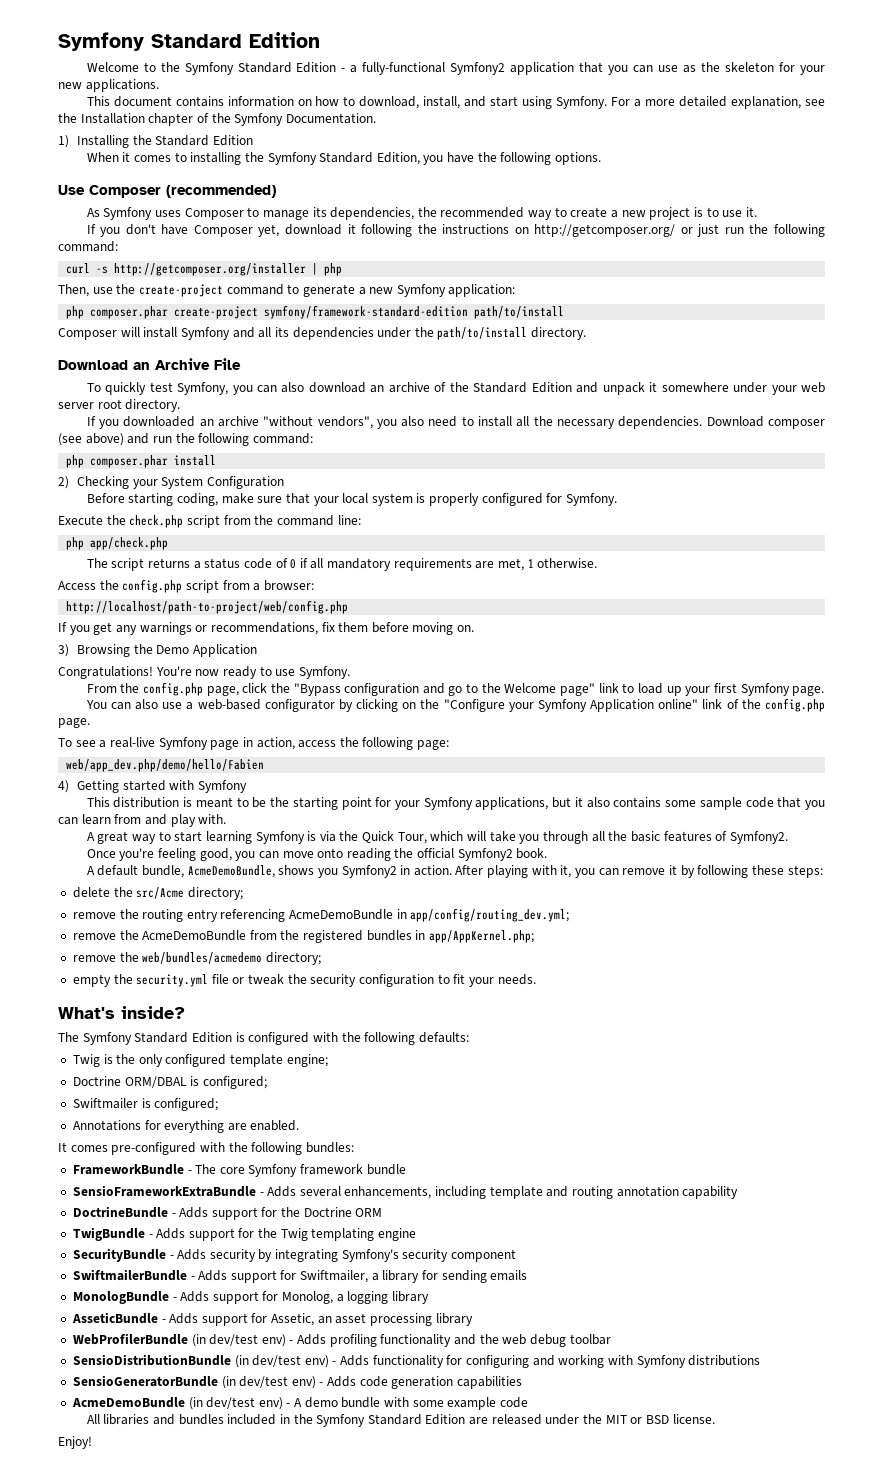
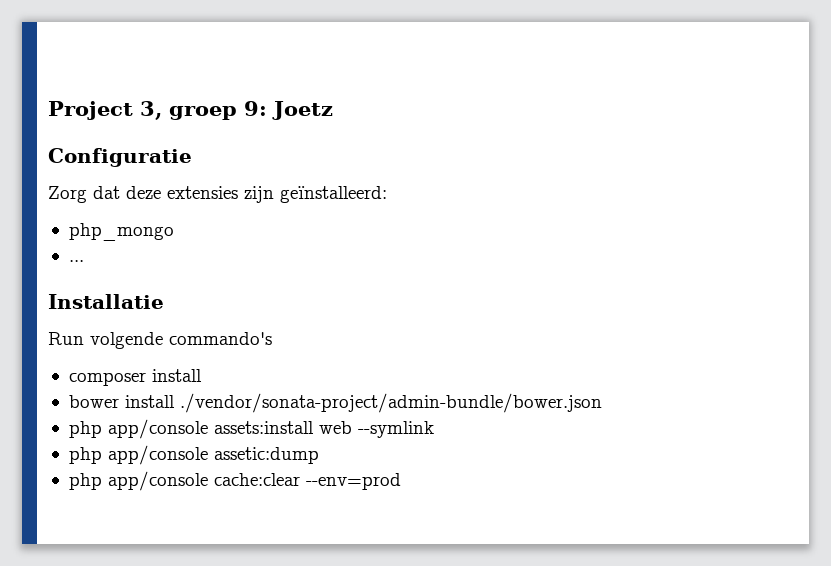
[58,32,320,51] [86,62,825,75] [58,79,159,92] [86,96,825,109] [58,113,376,126] [58,135,253,148] [86,152,602,165] [58,185,276,198] [86,207,757,220] [86,224,826,237] [58,241,118,252] [66,263,343,276] [58,284,516,297] [66,305,565,319] [58,327,587,340] [58,358,241,370] [86,382,825,395] [58,399,181,412] [86,416,826,429] [58,433,313,446] [66,455,217,468] [58,476,284,489] [86,493,618,506] [58,515,361,528] [66,537,169,550] [86,558,598,571] [58,579,314,593] [66,600,349,614] [58,622,475,635] [58,644,257,657] [58,666,350,679] [86,682,825,696] [85,698,825,712] [58,718,90,728] [58,737,450,750] [66,759,265,772] [58,780,247,793] [86,797,826,810] [58,814,227,827] [86,831,788,844] [86,848,548,861] [86,865,823,878] [72,887,243,900] [72,908,570,922] [72,930,535,943] [72,952,321,965] [72,974,536,987] [58,1006,185,1019] [58,1032,469,1045] [72,1054,328,1067] [72,1076,267,1089] [72,1098,219,1111] [72,1120,300,1133] [58,1142,354,1155] [72,1164,406,1177] [72,1185,739,1199] [72,1206,383,1220] [72,1227,417,1241] [72,1248,517,1262] [72,1269,528,1283] [72,1291,430,1304] [71,1312,473,1326] [72,1333,611,1347] [72,1354,761,1368] [72,1375,523,1389] [71,1397,528,1410] [86,1414,715,1427] [58,1436,92,1449] Symfony Standard Edition // Welcome to the Symfony Standard Edition - a fully-functional Symfony2 application that you can use as the skeleton for your new applications. // This document contains information on how to download, install, and start using Symfony. For a more detailed explanation, see the Installation chapter of the Symfony Documentation. // 1) Installing the Standard Edition // When it comes to installing the Symfony Standard Edition, you have the following options. // Use Composer (recommended) // As Symfony uses Composer to manage its dependencies, the recommended way to create a new project is to use it. // If you don't have Composer yet, download it following the instructions on http://getcomposer.org/ or just run the following command: // curl -s http://getcomposer.org/installer | php // Then, use the create-project command to generate a new Symfony application: // php composer.phar create-project symfony/framework-standard-edition path/to/install // Composer will install Symfony and all its dependencies under the path/to/install directory. // Download an Archive File // To quickly test Symfony, you can also download an archive of the Standard Edition and unpack it somewhere under your web server root directory. // If you downloaded an archive "without vendors", you also need to install all the necessary dependencies. Download composer (see above) and run the following command: // php composer.phar install // 2) Checking your System Configuration // Before starting coding, make sure that your local system is properly configured for Symfony. // Execute the check.php script from the command line: // php app/check.php // The script returns a status code of 0 if all mandatory requirements are met, 1 otherwise. // Access the config.php script from a browser: // http://localhost/path-to-project/web/config.php // If you get any warnings or recommendations, fix them before moving on. // 3) Browsing the Demo Application // Congratulations! You're now ready to use Symfony. // From the config.php page, click the "Bypass configuration and go to the Welcome page" link to load up your first Symfony page. // You can also use a web-based configurator by clicking on the "Configure your Symfony Application online" link of the config.php page. // To see a real-live Symfony page in action, access the following page: // web/app_dev.php/demo/hello/Fabien // 4) Getting started with Symfony // This distribution is meant to be the starting point for your Symfony applications, but it also contains some sample code that you can learn from and play with. // A great way to start learning Symfony is via the Quick Tour, which will take you through all the basic features of Symfony2. // Once you're feeling good, you can move onto reading the official Symfony2 book. // A default bundle, AcmeDemoBundle, shows you Symfony2 in action. After playing with it, you can remove it by following these steps: // delete the src/Acme directory; // remove the routing entry referencing AcmeDemoBundle in app/config/routing_dev.yml; // remove the AcmeDemoBundle from the registered bundles in app/AppKernel.php; // remove the web/bundles/acmedemo directory; // empty the security.yml file or tweak the security configuration to fit your needs. // What's inside? // The Symfony Standard Edition is configured with the following defaults: // Twig is the only configured template engine; // Doctrine ORM/DBAL is configured; // Swiftmailer is configured; // Annotations for everything are enabled. // It comes pre-configured with the following bundles: // FrameworkBundle - The core Symfony framework bundle // SensioFrameworkExtraBundle - Adds several enhancements, including template and routing annotation capability // DoctrineBundle - Adds support for the Doctrine ORM // TwigBundle - Adds support for the Twig templating engine // SecurityBundle - Adds security by integrating Symfony's security component // SwiftmailerBundle - Adds support for Swiftmailer, a library for sending emails // MonologBundle - Adds support for Monolog, a logging library // AsseticBundle - Adds support for Assetic, an asset processing library // WebProfilerBundle (in dev/test env) - Adds profiling functionality and the web debug toolbar // SensioDistributionBundle (in dev/test env) - Adds functionality for configuring and working with Symfony distributions // SensioGeneratorBundle (in dev/test env) - Adds code generation capabilities // AcmeDemoBundle (in dev/test env) - A demo bundle with some example code // All libraries and bundles included in the Symfony Standard Edition are released under the MIT or BSD license. // Enjoy! -> [48,101,333,120] [48,148,192,167] [48,186,387,203] [68,223,174,241] [68,260,84,262] [48,294,164,309] [48,332,272,349] [68,369,202,386] [68,393,602,413] [68,419,434,439] [68,445,319,465] [68,471,401,491] Project 3, groep 9: Joetz // Configuratie // Zorg dat deze extensies zijn geïnstalleerd: // php_mongo // ... // Installatie // Run volgende commando's // composer install // bower install ./vendor/sonata-project/admin-bundle/bower.json // php app/console assets:install web --symlink // php app/console assetic:dump // php app/console cache:clear --env=prod

